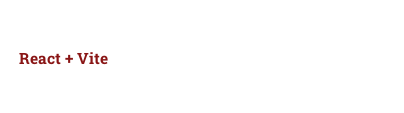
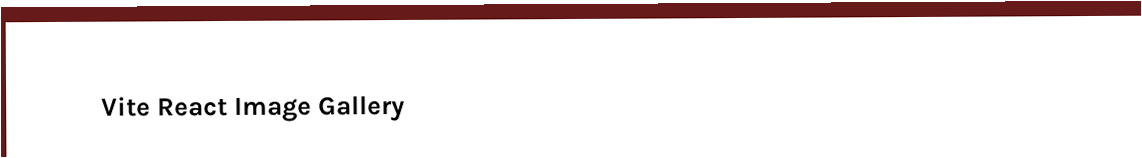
[19,52,109,65] React + Vite -> [101,95,406,122] Vite React Image Gallery

